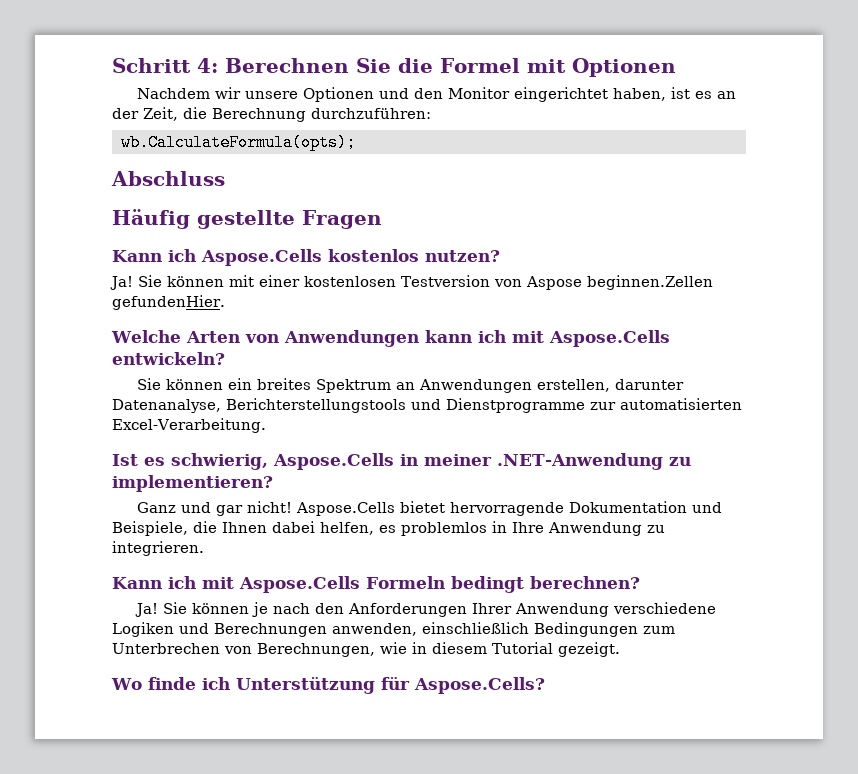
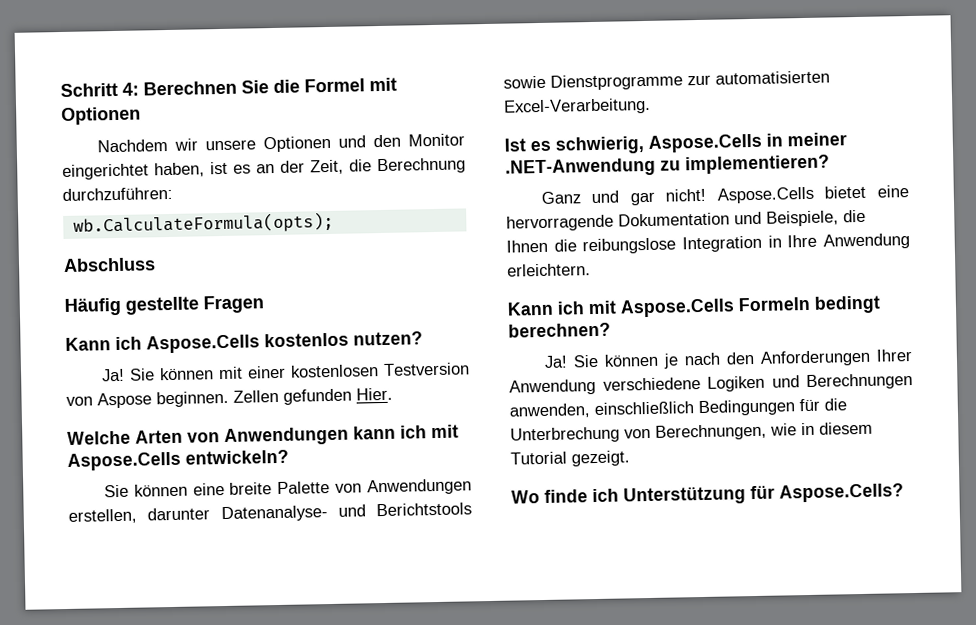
[586,275,713,290] [112,295,225,310] beginnen.Zellen gefundenHier. -> [156,387,393,408] beginnen. Zellen gefunden Hier.
[228,378,685,393] [112,398,441,413] ein breites Spektrum an Anwendungen erstellen, darunter Datenanalyse, Berichterstellungstools und -> [192,478,473,496] [68,502,472,524] [503,75,546,89] eine breite Palette von Anwendungen erstellen, darunter Datenanalyse- und Berichtstools sowie
(446, 507) none -> [877,185,909,198] eine
[272,521,487,536] dabei helfen, es problemlos -> [553,235,762,255] die reibungslose Integration
[647,525,665,533] [112,541,204,556] zu integrieren. -> [507,263,591,277] erleichtern.
[643,626,675,634] [112,643,220,654] zum Unterbrechen -> [799,398,847,412] [510,426,620,444] für die Unterbrechung

